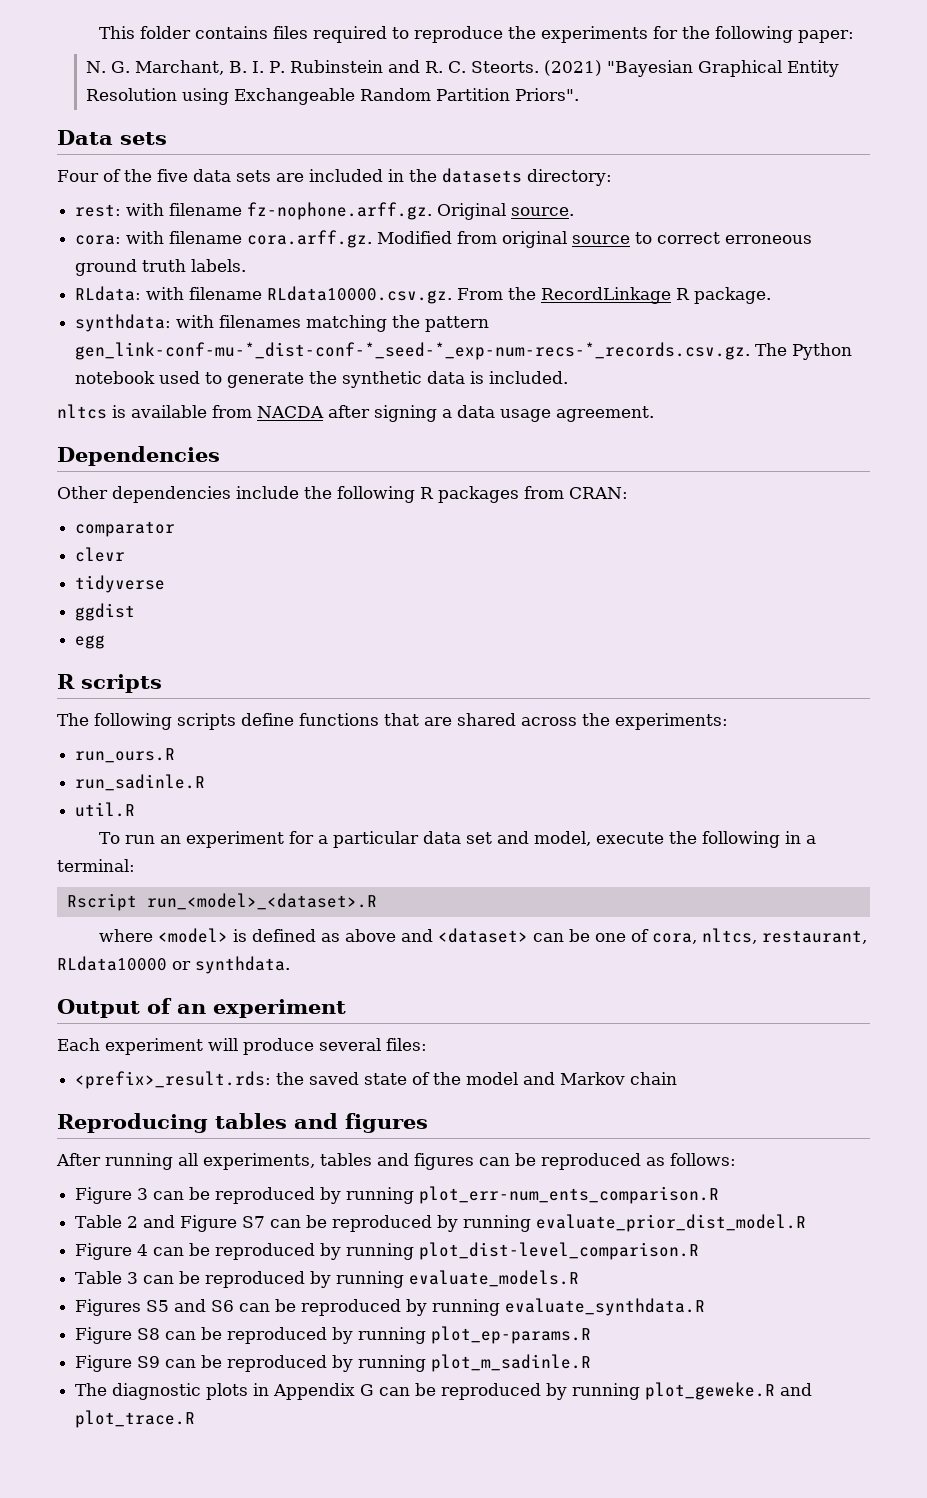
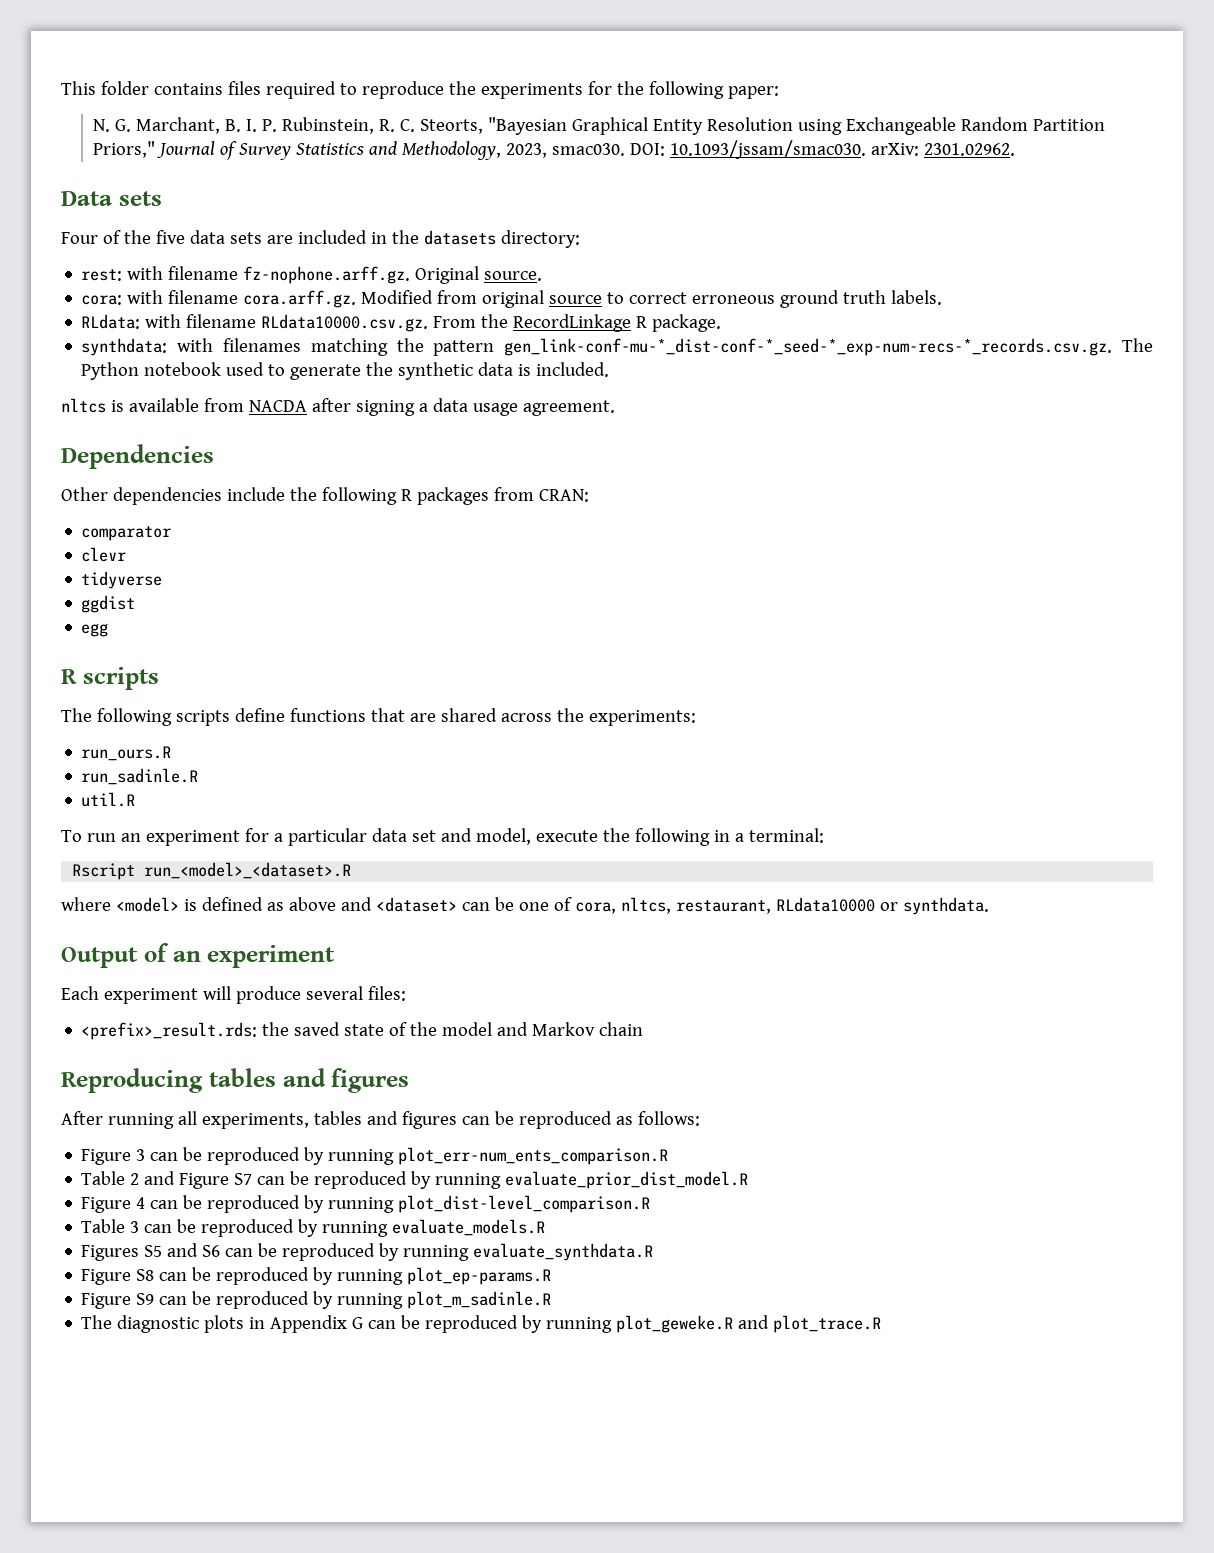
[289,60,602,76] Rubinstein and R. C. Steorts. (2021) -> [282,117,484,134] Rubinstein, R. C. Steorts,
[514,88,579,101] Priors". -> [93,140,1016,160] Priors," Journal of Survey Statistics and Methodology, 2023, smac030. DOI: 10.1093/jssam/smac030. arXiv: 2301.02962.

